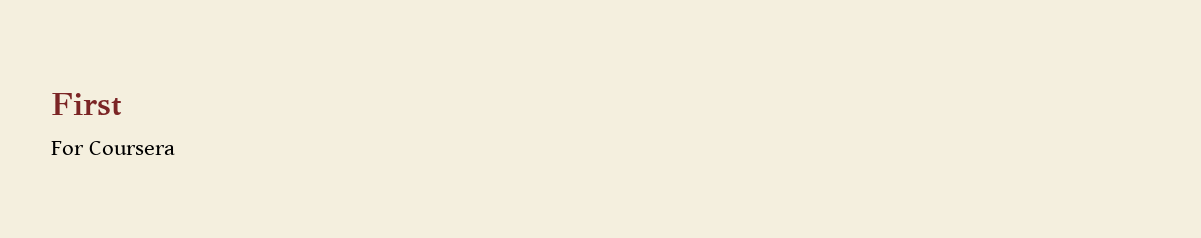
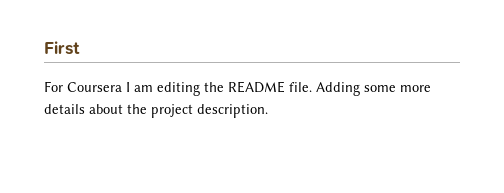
(176, 148) none -> [126,81,431,96] [44,104,268,118] I am editing the README file. Adding some more details about the project description.

